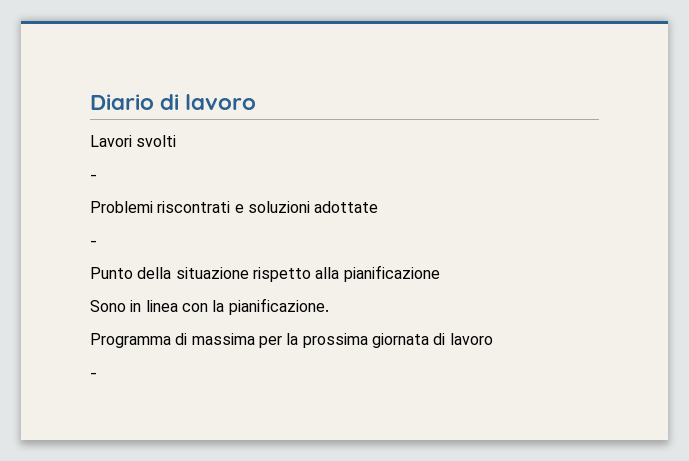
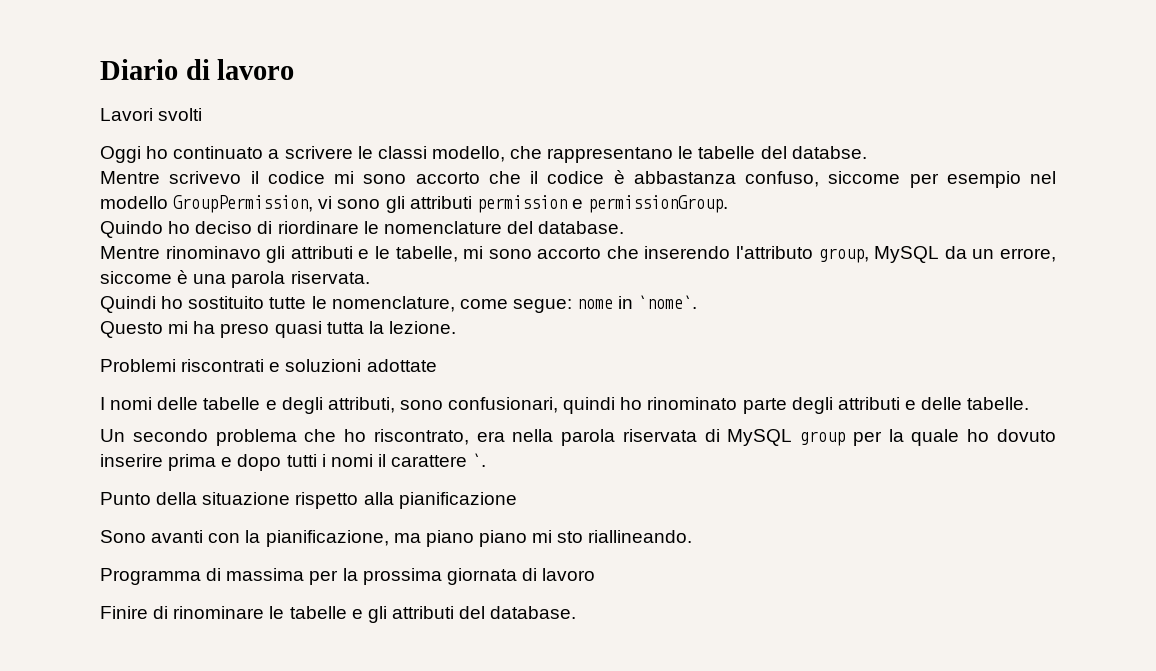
[90,174,97,180] - -> [100,146,867,163] [100,170,1056,188] [100,195,729,213] [100,221,625,238] [100,246,1056,263] [100,270,370,288] [100,295,698,313] [100,321,456,338] Oggi ho continuato a scrivere le classi modello, che rappresentano le tabelle del databse. // Mentre scrivevo il codice mi sono accorto che il codice è abbastanza confuso, siccome per esempio nel modello GroupPermission, vi sono gli attributi permission e permissionGroup. // Quindo ho deciso di riordinare le nomenclature del database. // Mentre rinominavo gli attributi e le tabelle, mi sono accorto che inserendo l'attributo group, MySQL da un errore, siccome è una parola riservata. // Quindi ho sostituito tutte le nomenclature, come segue: nome in `nome`. // Questo mi ha preso quasi tutta la lezione.
[90,240,97,246] - -> [100,397,1030,414] [100,429,1056,446] [100,453,487,471] I nomi delle tabelle e degli attributi, sono confusionari, quindi ho rinominato parte degli attributi e delle tabelle. // Un secondo problema che ho riscontrato, era nella parola riservata di MySQL group per la quale ho dovuto inserire prima e dopo tutti i nomi il carattere `.
[130,298,329,315] in linea con la pianificazione. -> [151,530,693,547] avanti con la pianificazione, ma piano piano mi sto riallineando.
[90,372,97,378] - -> [100,606,577,623] Finire di rinominare le tabelle e gli attributi del database.

